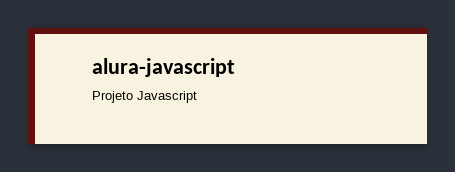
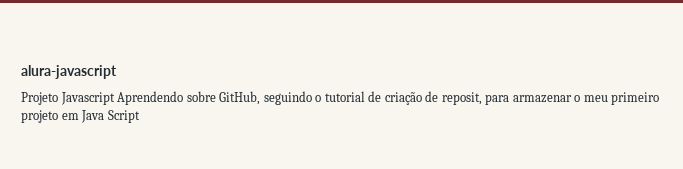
(197, 97) none -> [117,91,660,105] [21,110,140,123] Aprendendo sobre GitHub, seguindo o tutorial de criação de reposit, para armazenar o meu primeiro projeto em Java Script

